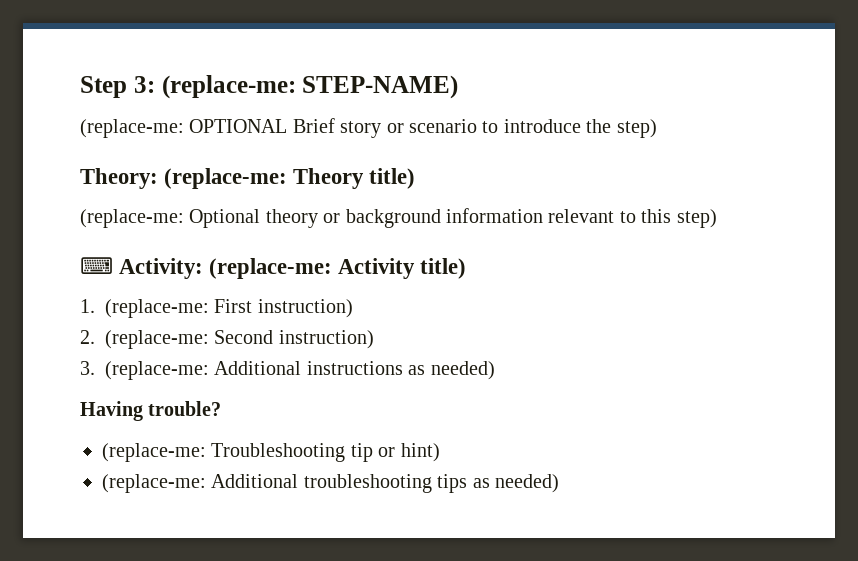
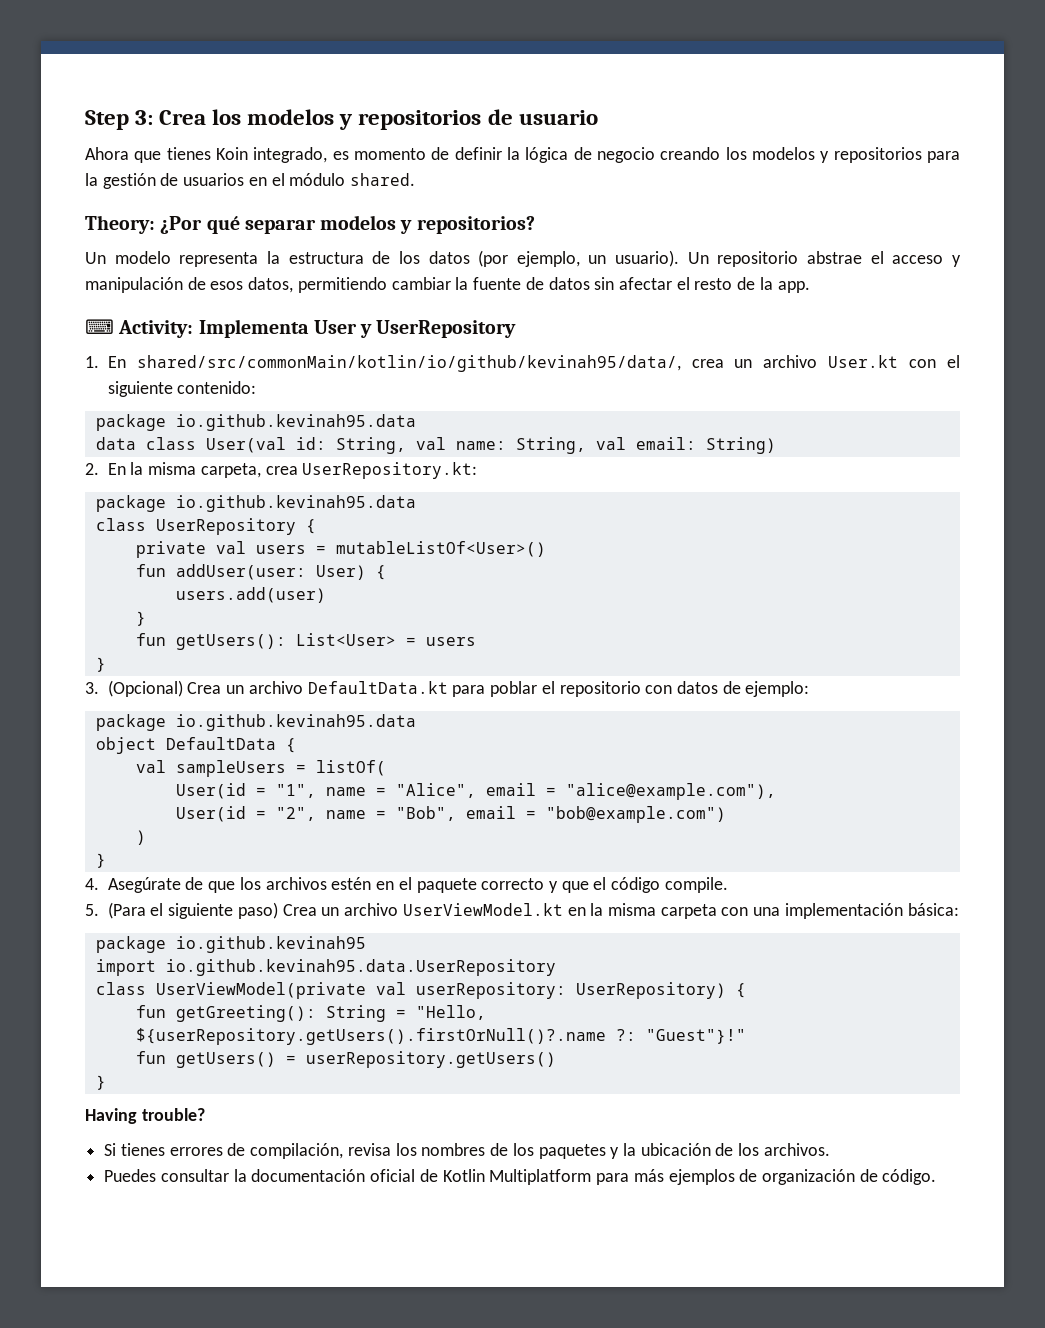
[161,75,459,99] [80,118,657,138] [80,168,416,189] [80,208,717,228] [80,257,467,279] [80,299,353,318] [80,330,374,349] [80,361,495,380] [80,401,222,421] [102,443,440,462] [102,474,559,493] (replace-me: STEP-NAME) // (replace-me: OPTIONAL Brief story or scenario to introduce the step) // Theory: (replace-me: Theory title) // (replace-me: Optional theory or background information relevant to this step) // ⌨ Activity: (replace-me: Activity title) // 1. (replace-me: First instruction) // 2. (replace-me: Second instruction) // 3. (replace-me: Additional instructions as needed) // Having trouble? // (replace-me: Troubleshooting tip or hint) // (replace-me: Additional troubleshooting tips as needed) -> [159,109,598,130] [85,147,961,163] [85,173,416,189] [85,215,535,234] [85,250,961,267] [85,277,810,293] [85,319,517,338] [85,355,960,372] [107,381,257,397] [95,414,416,431] [95,437,776,454] [85,462,478,479] [95,495,416,512] [95,518,316,535] [135,541,546,558] [135,564,386,580] [175,587,326,603] [135,611,146,626] [135,633,476,650] [95,657,106,672] [85,680,810,697] [95,714,416,731] [95,737,296,754] [135,760,386,777] [175,783,776,800] [175,806,726,823] [135,830,146,845] [95,853,106,868] [85,877,728,893] [85,902,959,919] [95,936,366,953] [95,959,556,976] [95,982,746,999] [135,1005,486,1022] [135,1028,746,1045] [135,1051,556,1068] [95,1075,106,1090] [85,1108,205,1124] [104,1143,830,1159] [104,1169,937,1185] Crea los modelos y repositorios de usuario // Ahora que tienes Koin integrado, es momento de definir la lógica de negocio creando los modelos y repositorios para la gestión de usuarios en el módulo shared. // Theory: ¿Por qué separar modelos y repositorios? // Un modelo representa la estructura de los datos (por ejemplo, un usuario). Un repositorio abstrae el acceso y manipulación de esos datos, permitiendo cambiar la fuente de datos sin afectar el resto de la app. // ⌨ Activity: Implementa User y UserRepository // 1. En shared/src/commonMain/kotlin/io/github/kevinah95/data/, crea un archivo User.kt con el siguiente contenido: // package io.github.kevinah95.data // data class User(val id: String, val name: String, val email: String) // 2. En la misma carpeta, crea UserRepository.kt: // package io.github.kevinah95.data // class UserRepository { // private val users = mutableListOf<User>() // fun addUser(user: User) { // users.add(user) // } // fun getUsers(): List<User> = users // } // 3. (Opcional) Crea un archivo DefaultData.kt para poblar el repositorio con datos de ejemplo: // package io.github.kevinah95.data // object DefaultData { // val sampleUsers = listOf( // User(id = "1", name = "Alice", email = "alice@example.com"), // User(id = "2", name = "Bob", email = "bob@example.com") // ) // } // 4. Asegúrate de que los archivos estén en el paquete correcto y que el código compile. // 5. (Para el siguiente paso) Crea un archivo UserViewModel.kt en la misma carpeta con una implementación básica: // package io.github.kevinah95 // import io.github.kevinah95.data.UserRepository // class UserViewModel(private val userRepository: UserRepository) { // fun getGreeting(): String = "Hello, ${userRepository.getUsers().firstOrNull()?.name ?: "Guest"}!" // fun getUsers() = userRepository.getUsers() // } // Having trouble? // Si tienes errores de compilación, revisa los nombres de los paquetes y la ubicación de los archivos. // Puedes consultar la documentación oficial de Kotlin Multiplatform para más ejemplos de organización de código.

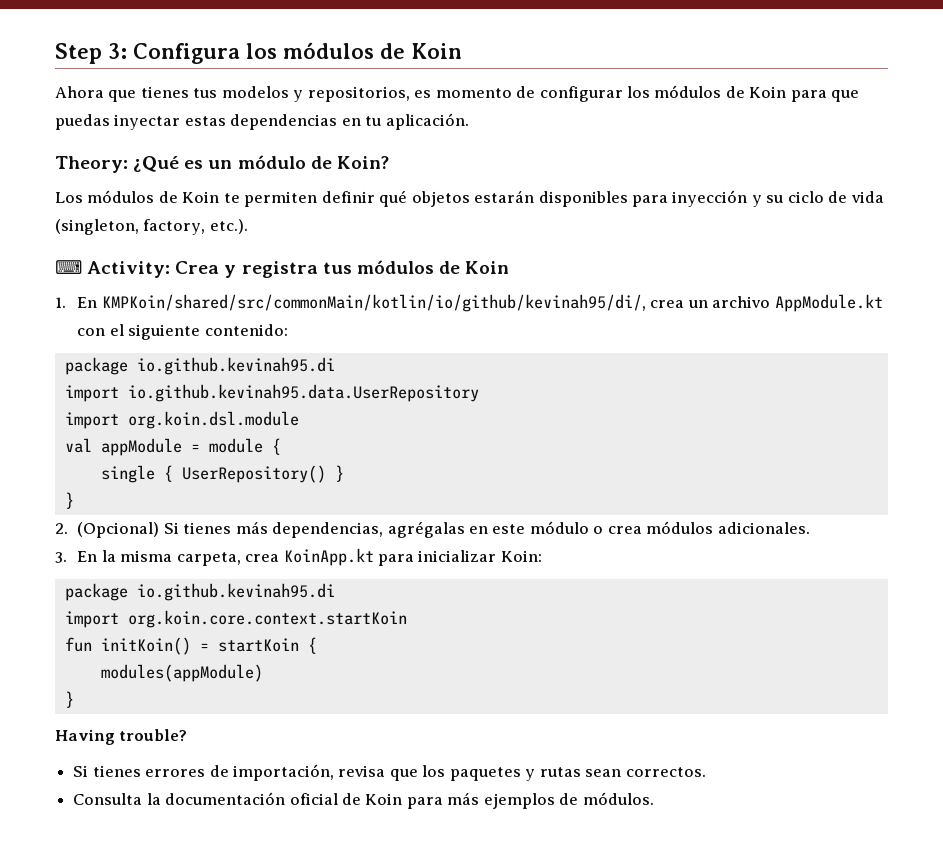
[159,109,598,130] [85,147,961,163] [85,173,416,189] [85,215,535,234] [85,250,961,267] [85,277,810,293] [85,319,517,338] Crea los modelos y repositorios de usuario // Ahora que tienes Koin integrado, es momento de definir la lógica de negocio creando los modelos y repositorios para la gestión de usuarios en el módulo shared. // Theory: ¿Por qué separar modelos y repositorios? // Un modelo representa la estructura de los datos (por ejemplo, un usuario). Un repositorio abstrae el acceso y manipulación de esos datos, permitiendo cambiar la fuente de datos sin afectar el resto de la app. // ⌨ Activity: Implementa User y UserRepository -> [133,42,462,64] [55,85,860,102] [55,113,469,130] [55,155,389,173] [55,190,884,207] [55,219,248,235] [55,260,510,278] Configura los módulos de Koin // Ahora que tienes tus modelos y repositorios, es momento de configurar los módulos de Koin para que puedas inyectar estas dependencias en tu aplicación. // Theory: ¿Qué es un módulo de Koin? // Los módulos de Koin te permiten definir qué objetos estarán disponibles para inyección y su ciclo de vida (singleton, factory, etc.). // ⌨ Activity: Crea y registra tus módulos de Koin
[136,355,681,372] shared/src/commonMain/kotlin/io/github/kevinah95/data/, -> [101,294,646,312] KMPKoin/shared/src/commonMain/kotlin/io/github/kevinah95/di/,
[828,355,899,368] User.kt -> [774,294,883,312] AppModule.kt
[175,414,416,431] [95,437,776,454] [85,463,99,475] io.github.kevinah95.data // data class User(val id: String, val name: String, val email: String) // 2. -> [136,357,335,375] [64,384,479,402] [64,411,299,429] [64,438,281,456] [100,465,344,483] [64,492,74,509] [55,521,810,538] [55,552,67,563] io.github.kevinah95.di // import io.github.kevinah95.data.UserRepository // import org.koin.dsl.module // val appModule = module { // single { UserRepository() } // } // 2. (Opcional) Si tienes más dependencias, agrégalas en este módulo o crea módulos adicionales. // 3.
[302,462,478,479] [95,495,416,512] [95,518,316,535] [135,541,546,558] [135,564,386,580] [175,587,326,603] [135,611,146,626] [135,633,476,650] [95,657,106,672] [85,680,810,697] [95,714,416,731] [95,737,296,754] [135,760,386,777] [175,783,776,800] [175,806,726,823] [135,830,146,845] [95,853,106,868] [85,877,728,893] [85,902,959,919] [95,936,366,953] [95,959,556,976] [95,982,746,999] [135,1005,486,1022] [135,1028,746,1045] [135,1051,556,1068] UserRepository.kt: // package io.github.kevinah95.data // class UserRepository { // private val users = mutableListOf<User>() // fun addUser(user: User) { // users.add(user) // } // fun getUsers(): List<User> = users // } // 3. (Opcional) Crea un archivo DefaultData.kt para poblar el repositorio con datos de ejemplo: // package io.github.kevinah95.data // object DefaultData { // val sampleUsers = listOf( // User(id = "1", name = "Alice", email = "alice@example.com"), // User(id = "2", name = "Bob", email = "bob@example.com") // ) // } // 4. Asegúrate de que los archivos estén en el paquete correcto y que el código compile. // 5. (Para el siguiente paso) Crea un archivo UserViewModel.kt en la misma carpeta con una implementación básica: // package io.github.kevinah95 // import io.github.kevinah95.data.UserRepository // class UserViewModel(private val userRepository: UserRepository) { // fun getGreeting(): String = "Hello, ${userRepository.getUsers().firstOrNull()?.name ?: "Guest"}!" // fun getUsers() = userRepository.getUsers() -> [283,548,542,566] [64,583,335,601] [64,610,407,628] [64,637,317,655] [100,664,263,682] KoinApp.kt para inicializar Koin: // package io.github.kevinah95.di // import org.koin.core.context.startKoin // fun initKoin() = startKoin { // modules(appModule)
[250,1143,830,1159] [104,1169,229,1182] compilación, revisa los nombres de los paquetes y la ubicación de los archivos. // Puedes consultar -> [232,764,706,781] [73,793,143,805] importación, revisa que los paquetes y rutas sean correctos. // Consulta
[442,1169,592,1185] Kotlin Multiplatform -> [365,793,403,805] Koin
[761,1169,937,1185] organización de código. -> [582,792,654,805] módulos.

